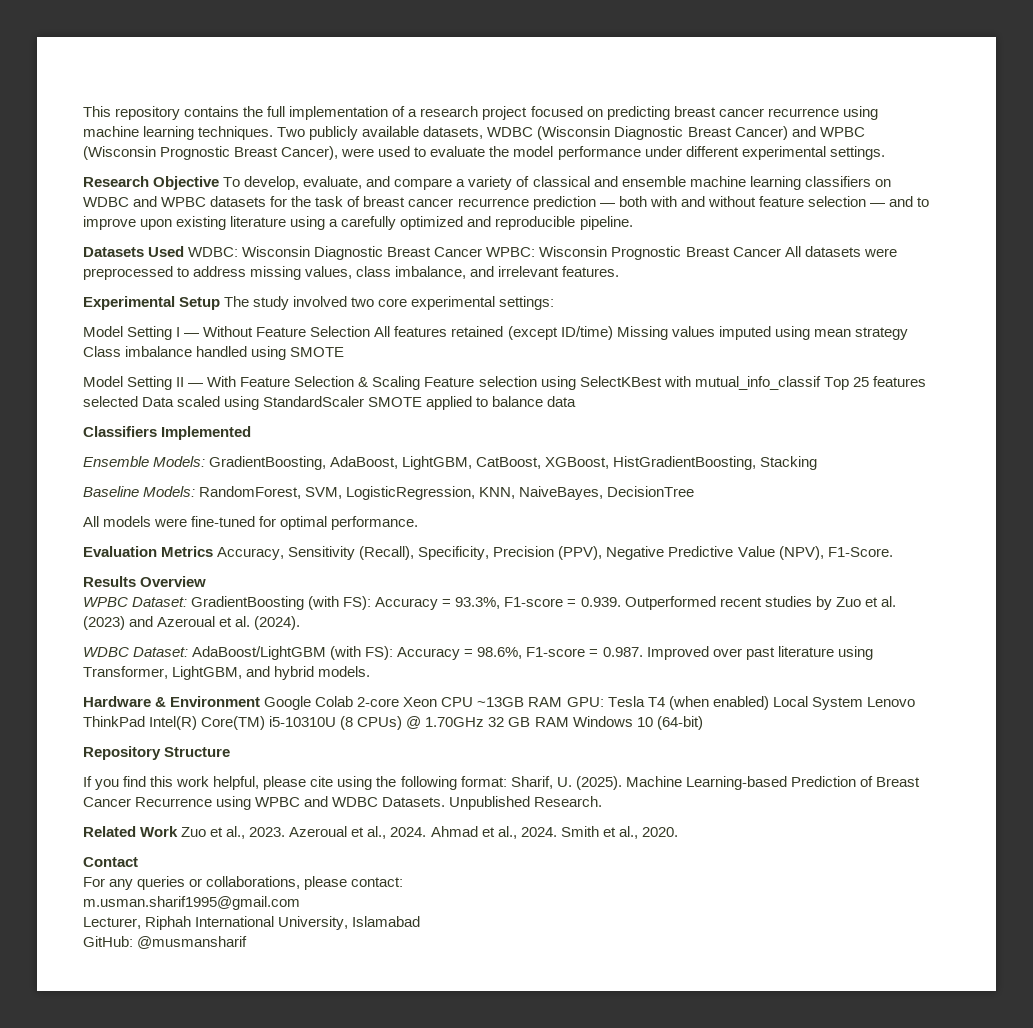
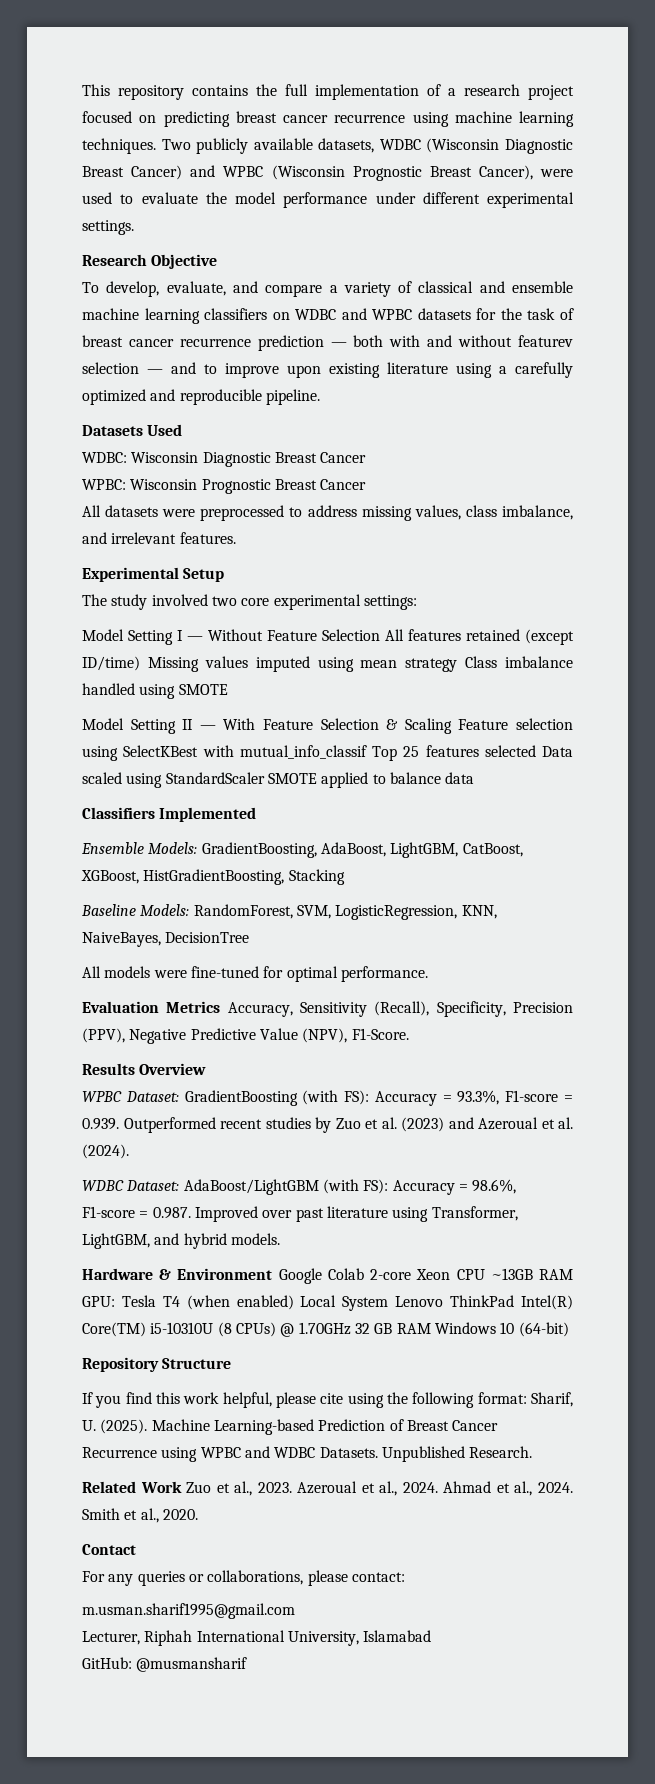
(220, 183) none -> (218, 261) //
[758,196,804,207] feature -> [518,335,574,347] featurev
(185, 251) none -> (183, 430) //
(483, 252) none -> (367, 457) //
(781, 252) none -> (367, 484) //
(221, 303) none -> (225, 575) //

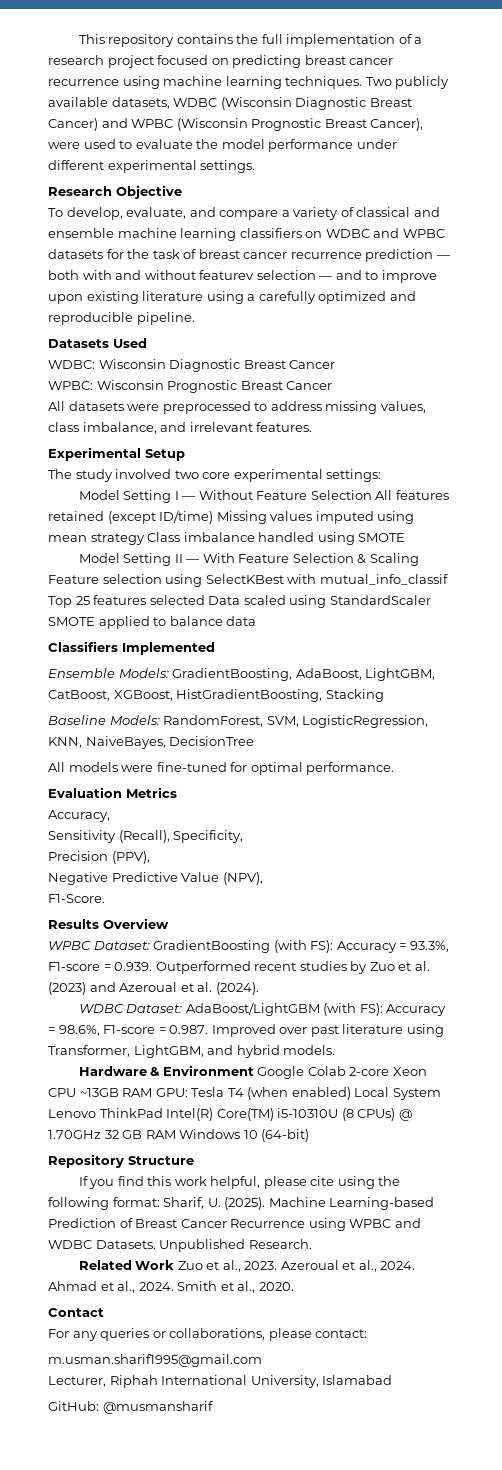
(221, 1007) none -> (177, 792) //
(293, 1009) none -> (110, 816) //
(506, 1009) none -> (244, 836) //
(125, 1035) none -> (150, 857) //
(348, 1035) none -> (263, 878) //

